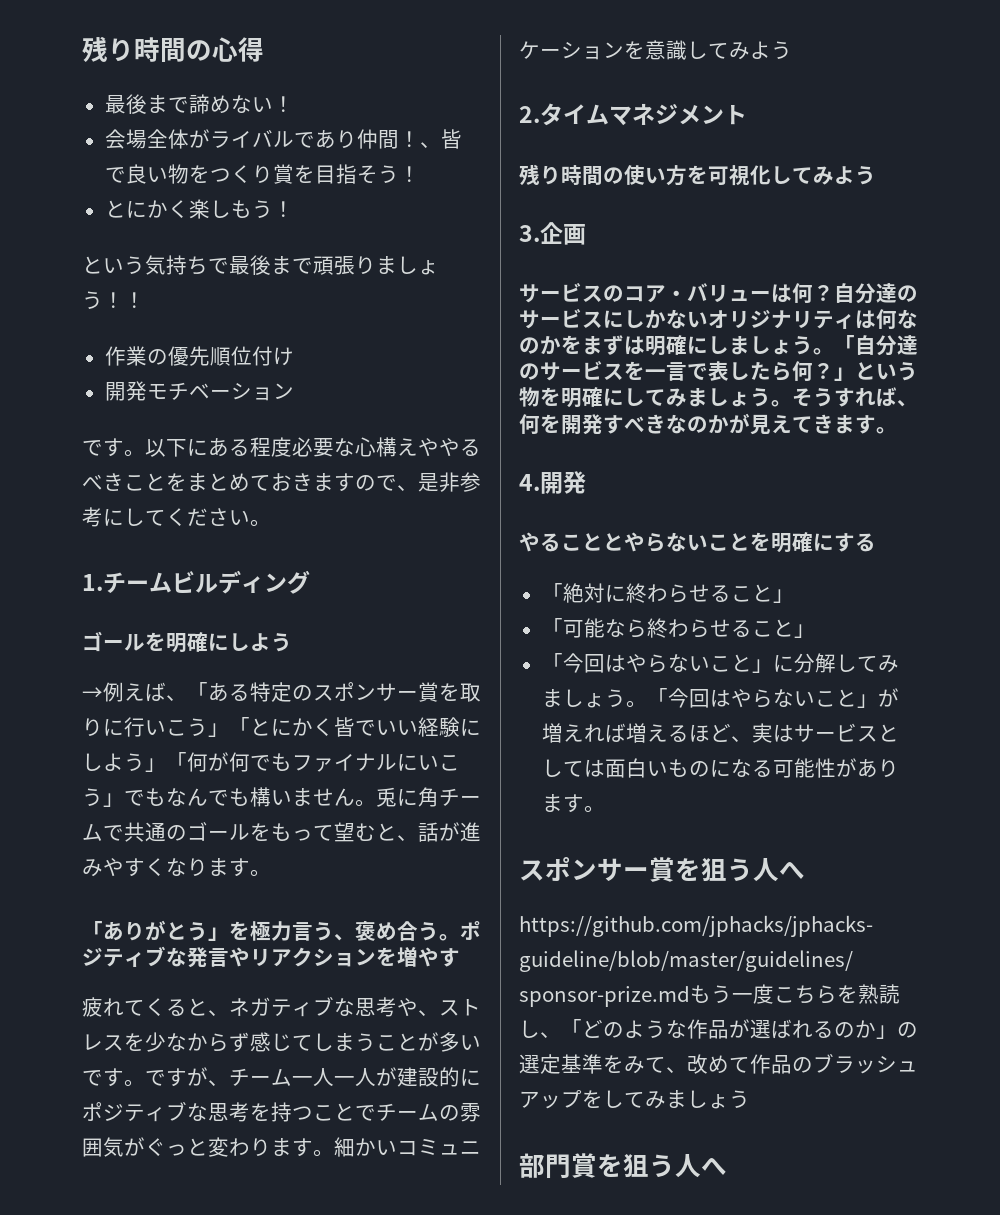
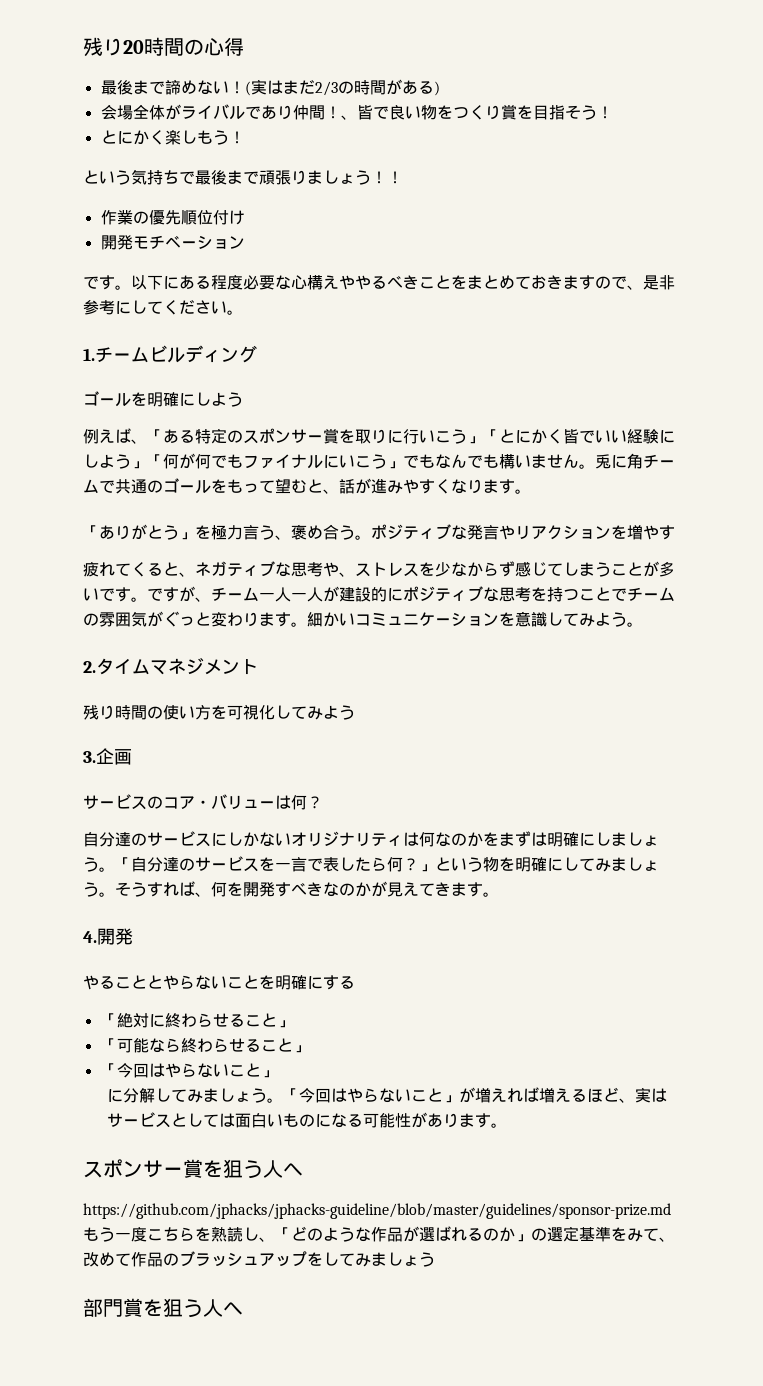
[82,36,134,63] 残り -> [83,37,144,57] 残り20
(294, 104) none -> [244,79,440,96] (実はまだ2/3の時間がある)
[82,687,103,700] → -> (243, 399) none
(792, 50) none -> [627,622,643,627] 。
(834, 293) none -> (323, 802) //
(773, 666) none -> (277, 1074) //

